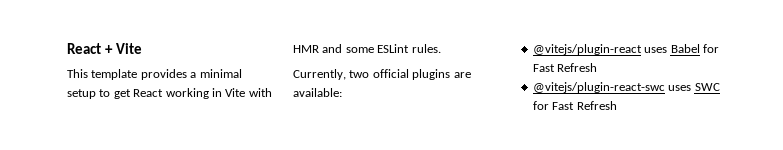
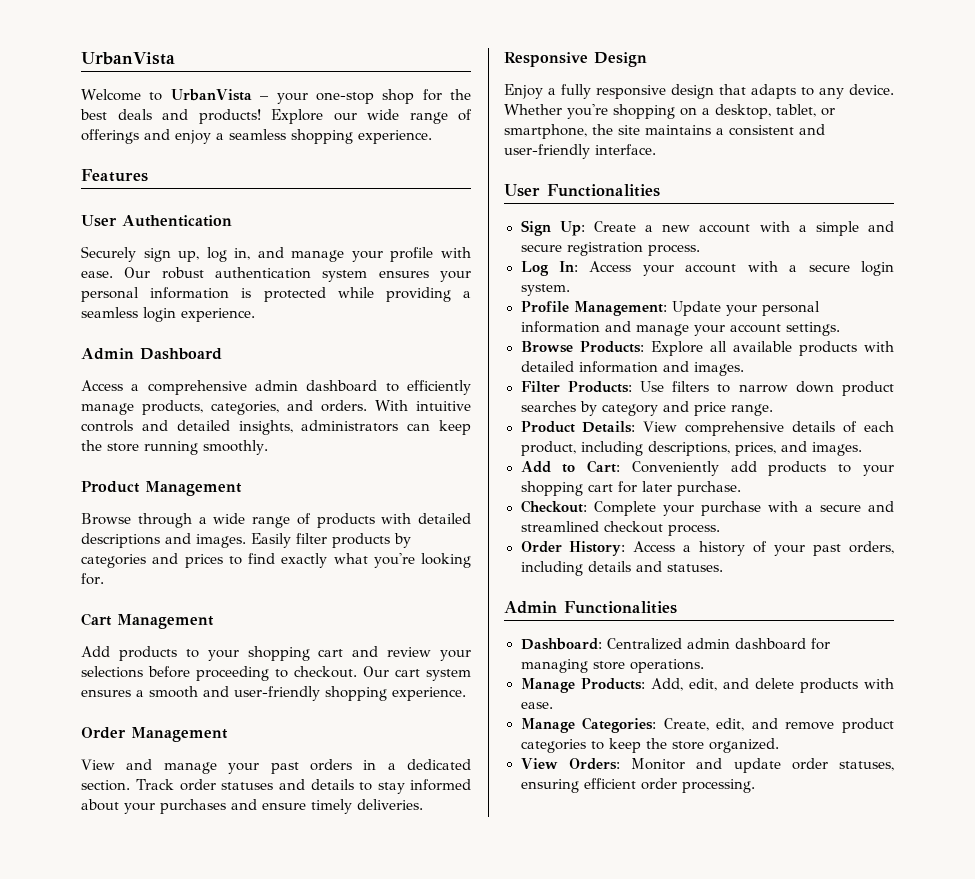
[67,43,142,54] [67,69,242,80] [67,88,272,99] [293,44,441,53] [293,69,471,80] [293,88,342,97] [532,44,719,55] [532,63,598,72] [532,82,720,93] [532,101,617,110] React + Vite // This template provides a minimal setup to get React working in Vite with HMR and some ESLint rules. // Currently, two official plugins are available: // @vitejs/plugin-react uses Babel for Fast Refresh // @vitejs/plugin-react-swc uses SWC for Fast Refresh -> [81,52,175,65] [81,89,471,104] [80,109,472,124] [81,129,432,144] [81,169,148,182] [81,215,232,227] [81,246,471,262] [81,267,471,282] [81,287,472,302] [81,307,255,322] [81,348,222,360] [81,380,471,395] [81,400,471,415] [81,420,471,435] [81,440,268,455] [81,481,242,496] [81,513,471,528] [81,533,411,548] [81,553,471,568] [81,573,104,585] [81,613,214,629] [81,646,471,661] [81,666,471,681] [81,686,466,701] [81,727,228,742] [81,759,471,774] [81,779,471,794] [81,799,423,814] [504,52,647,67] [504,84,894,99] [504,104,835,119] [504,124,825,139] [504,144,656,159] [504,184,660,197] [520,220,894,236] [520,242,700,256] [520,261,894,276] [520,284,570,296] [520,301,820,316] [520,321,840,336] [520,341,894,356] [520,361,744,376] [520,381,894,396] [520,401,773,416] [520,421,894,436] [520,441,862,456] [520,460,894,476] [520,481,741,496] [520,500,894,516] [520,521,720,536] [520,541,894,556] [520,561,723,576] [504,601,677,614] [520,638,830,650] [520,659,704,673] [520,678,894,693] [520,702,553,709] [520,717,894,733] [520,738,779,753] [520,758,894,773] [520,778,755,793] UrbanVista // Welcome to UrbanVista – your one-stop shop for the best deals and products! Explore our wide range of offerings and enjoy a seamless shopping experience. // Features // User Authentication // Securely sign up, log in, and manage your profile with ease. Our robust authentication system ensures your personal information is protected while providing a seamless login experience. // Admin Dashboard // Access a comprehensive admin dashboard to efficiently manage products, categories, and orders. With intuitive controls and detailed insights, administrators can keep the store running smoothly. // Product Management // Browse through a wide range of products with detailed descriptions and images. Easily filter products by categories and prices to find exactly what you're looking for. // Cart Management // Add products to your shopping cart and review your selections before proceeding to checkout. Our cart system ensures a smooth and user-friendly shopping experience. // Order Management // View and manage your past orders in a dedicated section. Track order statuses and details to stay informed about your purchases and ensure timely deliveries. // Responsive Design // Enjoy a fully responsive design that adapts to any device. Whether you're shopping on a desktop, tablet, or smartphone, the site maintains a consistent and user-friendly interface. // User Functionalities // Sign Up: Create a new account with a simple and secure registration process. // Log In: Access your account with a secure login system. // Profile Management: Update your personal information and manage your account settings. // Browse Products: Explore all available products with detailed information and images. // Filter Products: Use filters to narrow down product searches by category and price range. // Product Details: View comprehensive details of each product, including descriptions, prices, and images. // Add to Cart: Conveniently add products to your shopping cart for later purchase. // Checkout: Complete your purchase with a secure and streamlined checkout process. // Order History: Access a history of your past orders, including details and statuses. // Admin Functionalities // Dashboard: Centralized admin dashboard for managing store operations. // Manage Products: Add, edit, and delete products with ease. // Manage Categories: Create, edit, and remove product categories to keep the store organized. // View Orders: Monitor and update order statuses, ensuring efficient order processing.

